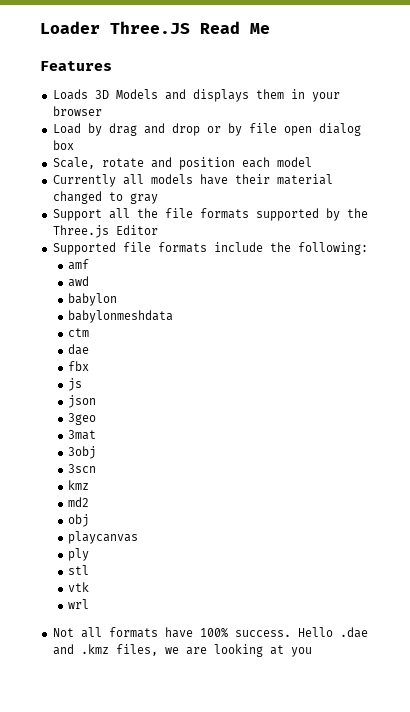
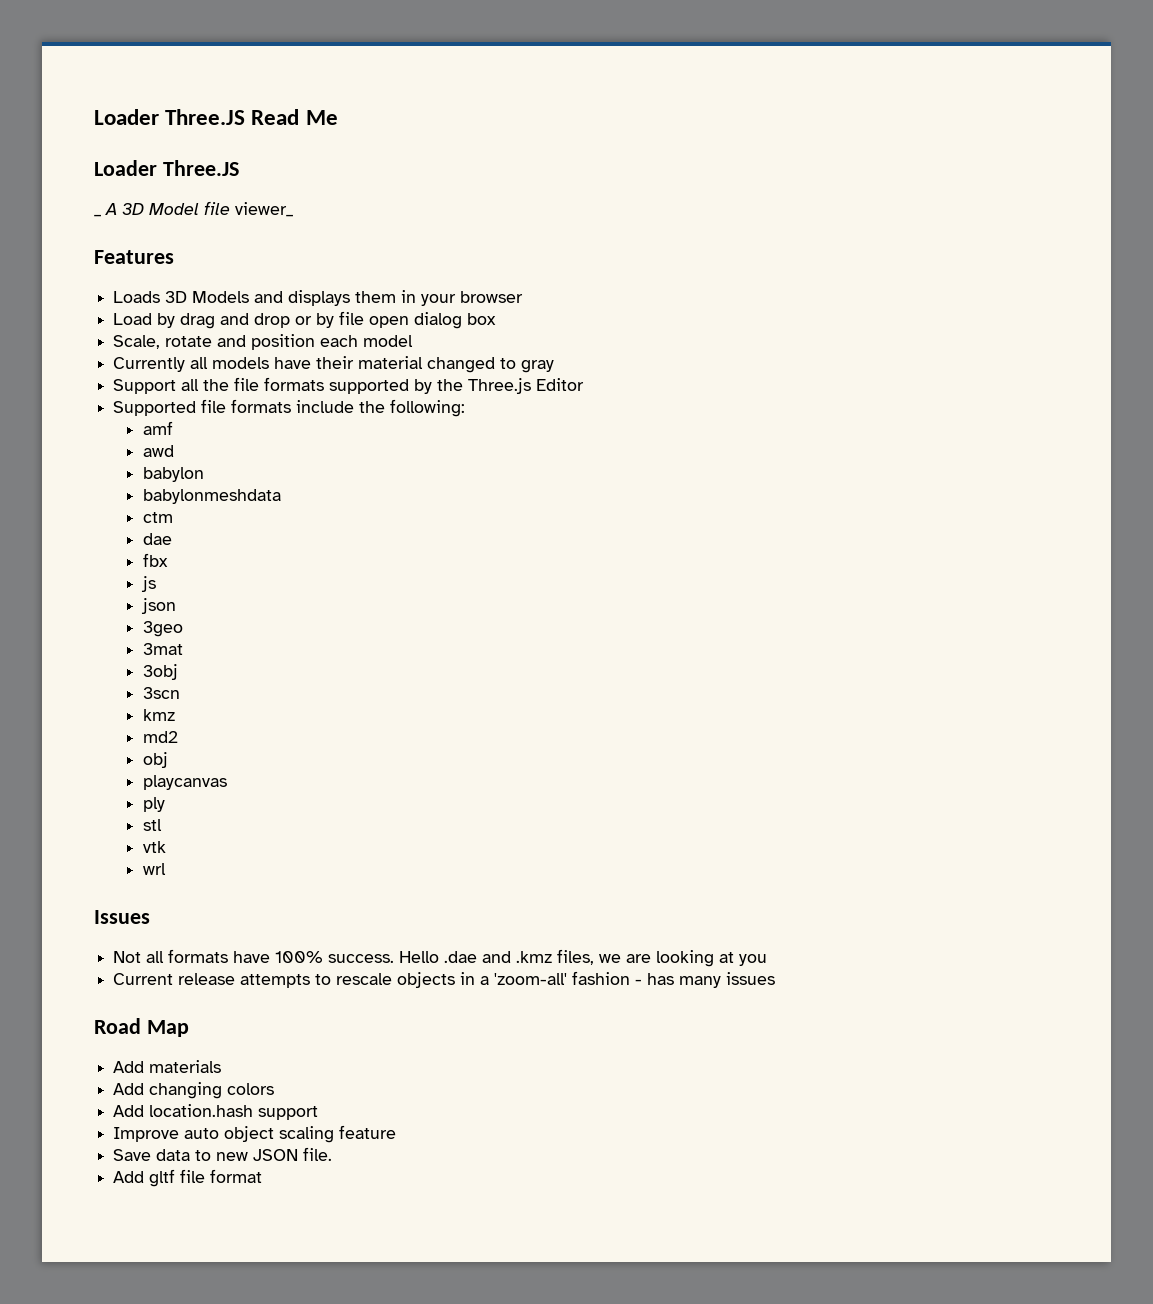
(270, 28) none -> [94,160,239,176] [94,201,293,217] // Loader Three.JS // _ A 3D Model file viewer_
(90, 604) none -> [94,910,150,924] // Issues
(312, 652) none -> [113,971,776,988] [94,1018,189,1037] [113,1060,222,1073] [113,1082,275,1099] [113,1104,319,1120] [113,1125,397,1143] [113,1147,333,1161] [113,1169,263,1187] // Current release attempts to rescale objects in a 'zoom-all' fashion - has many issues // Road Map // Add materials // Add changing colors // Add location.hash support // Improve auto object scaling feature // Save data to new JSON file. // Add gltf file format

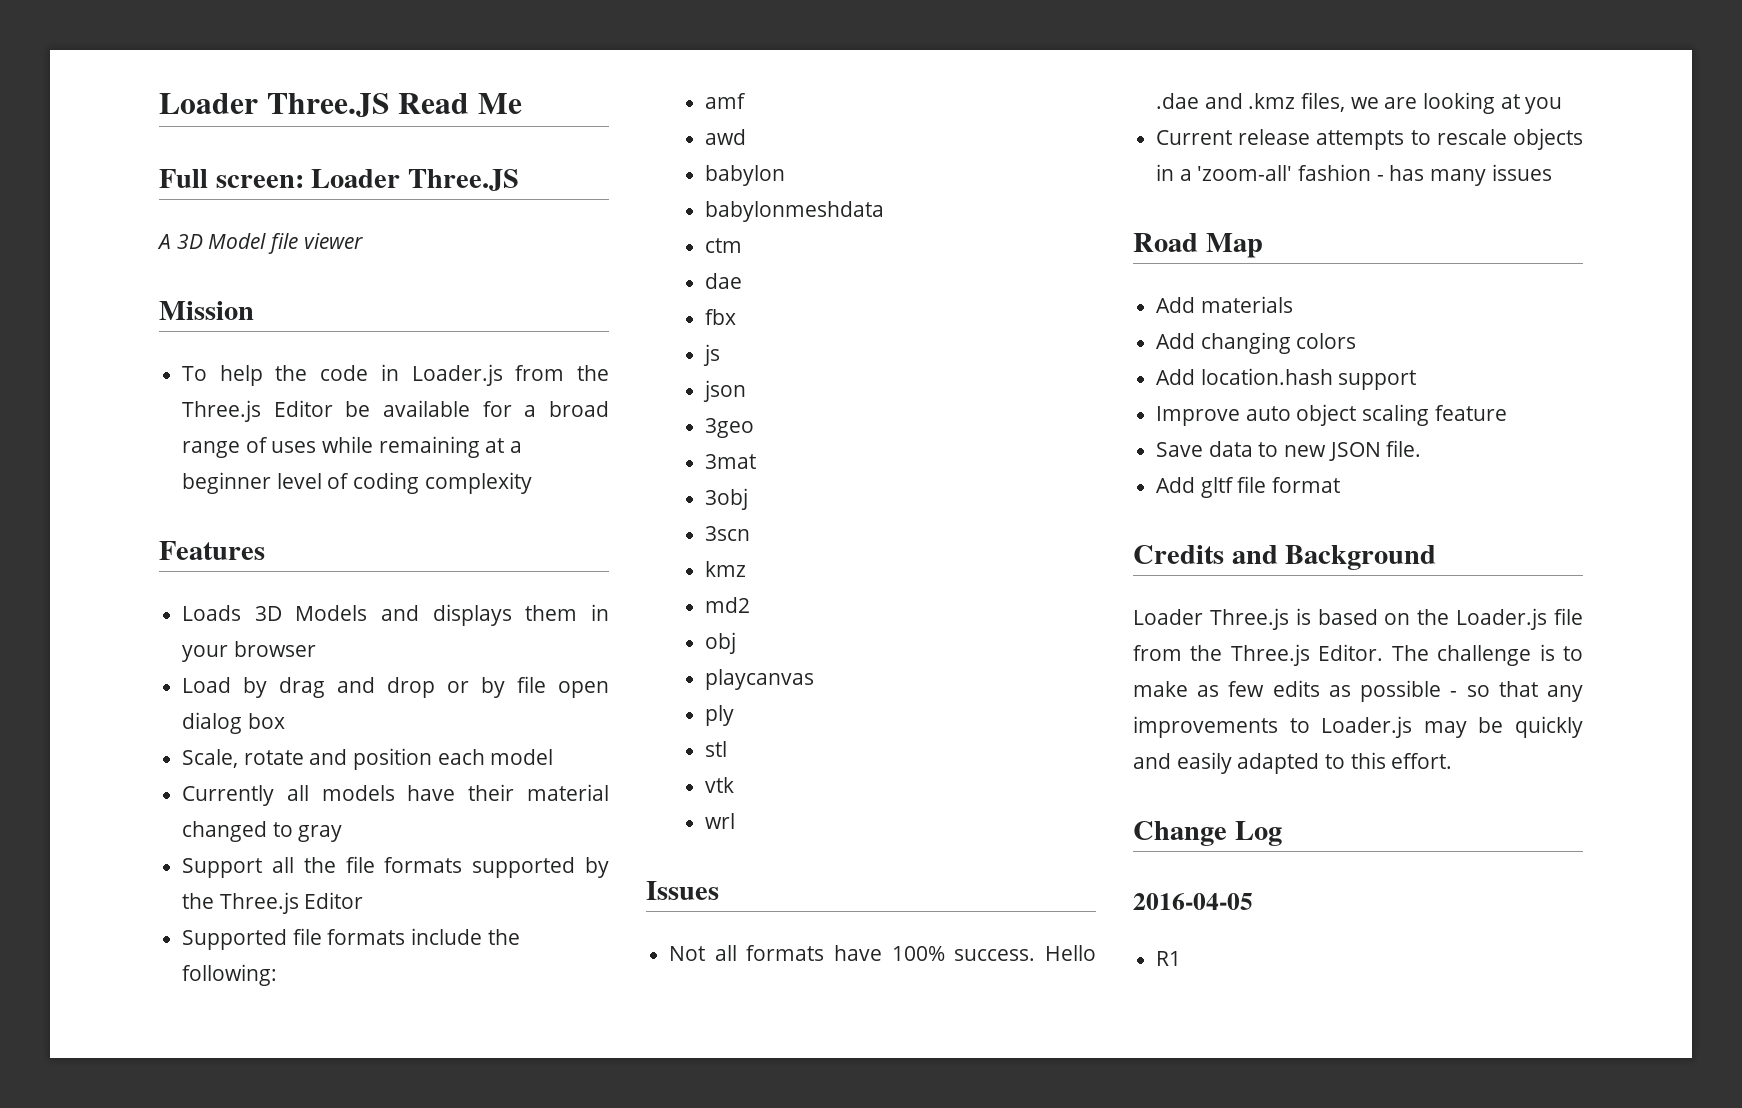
(338, 117) none -> [159,169,304,188] Full screen:
[94,214,101,217] _ -> (520, 180) none
[235,202,293,217] viewer_ -> [303,233,363,249] [159,301,254,320] [182,364,609,386] [182,400,609,422] [182,436,523,458] [182,472,532,494] viewer // Mission // To help the code in Loader.js from the Three.js Editor be available for a broad range of uses while remaining at a beginner level of coding complexity
(263, 1176) none -> [1133,545,1437,570] [1133,608,1583,630] [1133,644,1583,666] [1133,680,1583,702] [1133,716,1583,738] [1133,752,1453,774] [1133,821,1282,846] [1133,893,1253,910] [1156,951,1182,966] // Credits and Background // Loader Three.js is based on the Loader.js file from the Three.js Editor. The challenge is to make as few edits as possible - so that any improvements to Loader.js may be quickly and easily adapted to this effort. // Change Log // 2016-04-05 // R1

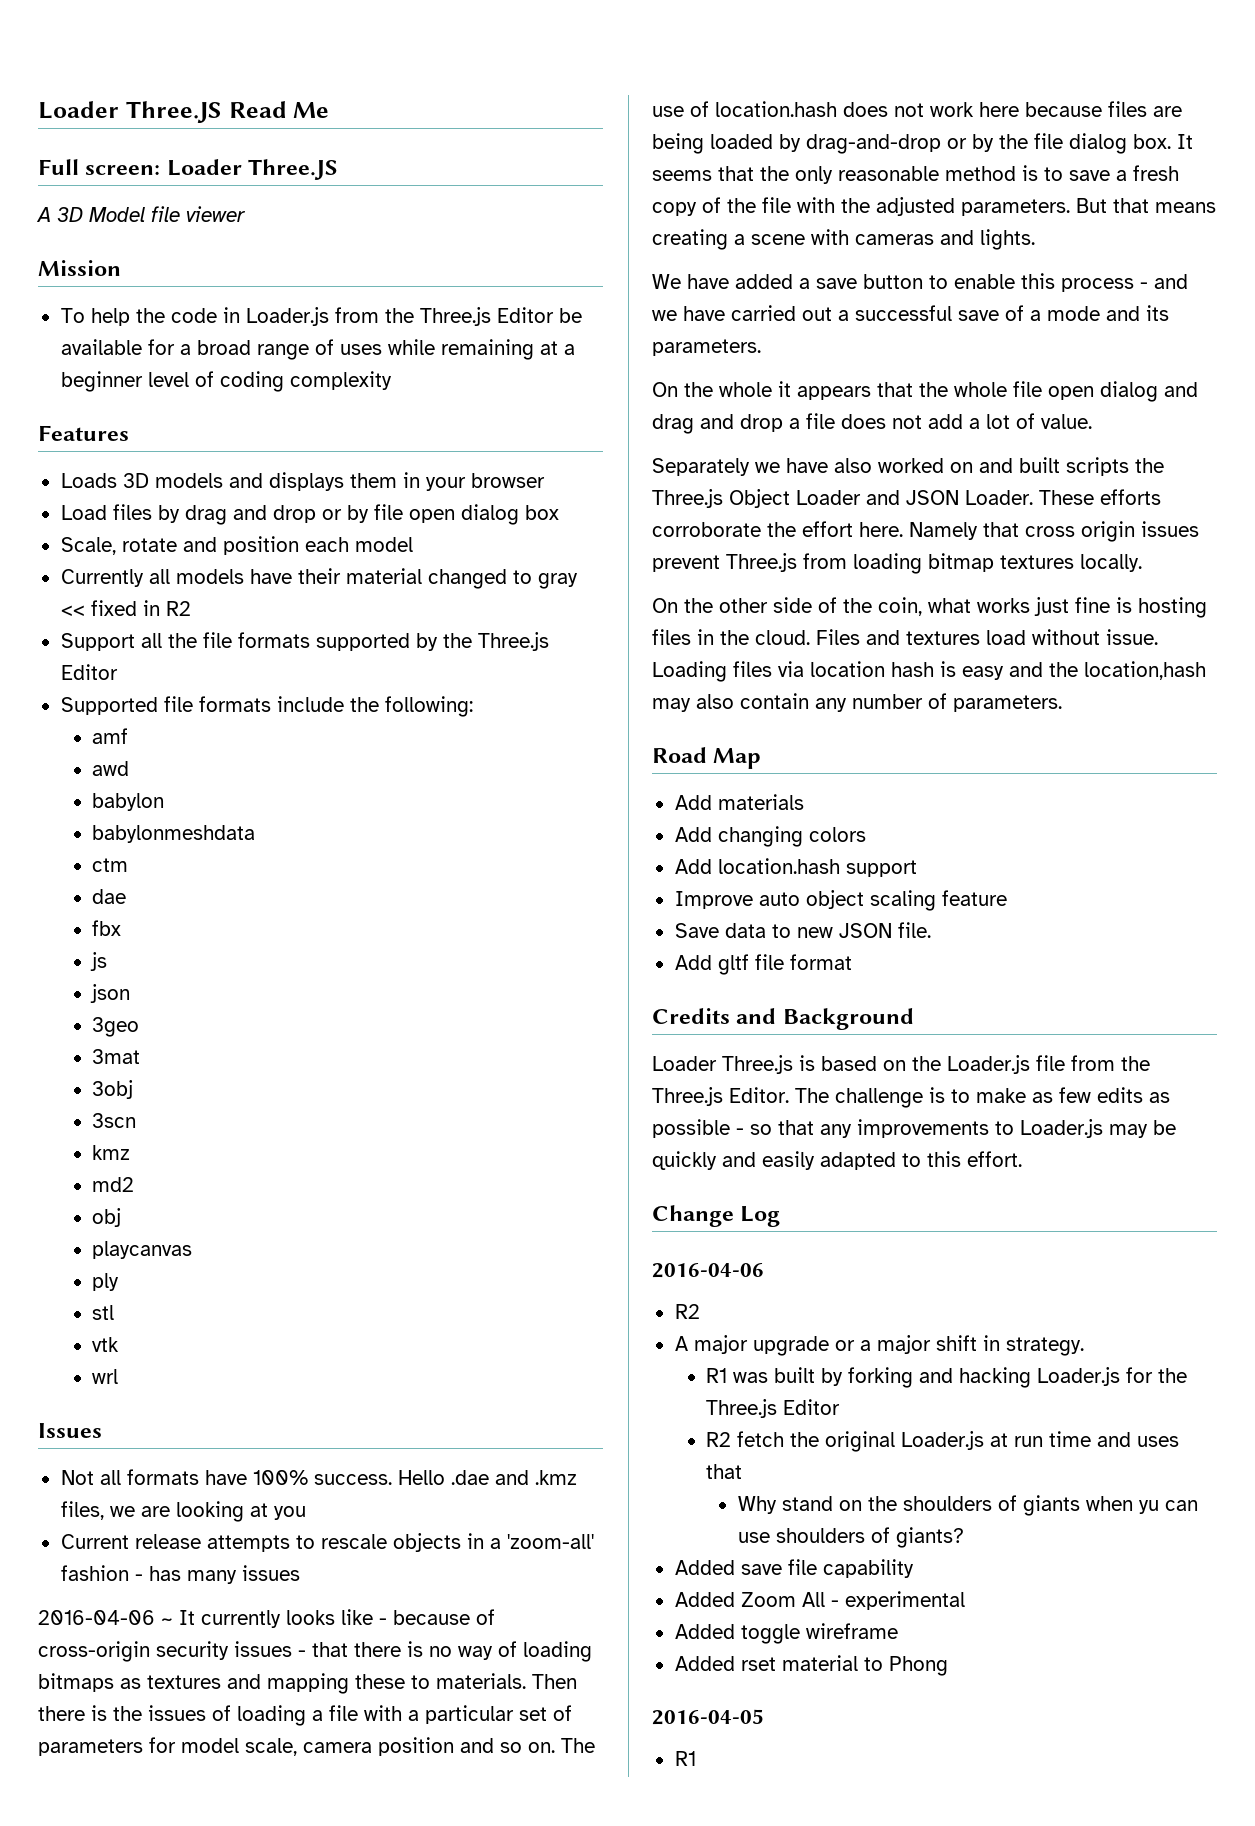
[295,605,368,621] Models -> [154,473,223,488] models
(232, 685) none -> [112,504,152,520] files
(343, 833) none -> [60,600,191,616] << fixed in R2
(1552, 172) none -> [38,1609,495,1628] [38,1641,592,1662] [38,1673,577,1694] [38,1705,572,1726] [38,1737,595,1756] [652,101,1182,117] [652,133,1193,154] [652,165,1179,184] [652,197,1216,216] [652,229,1035,250] [652,273,1188,292] [652,305,1169,321] [652,339,761,356] [652,381,1198,402] [652,413,1092,434] [652,457,1164,476] [652,489,1161,508] [652,521,1199,542] [652,553,1142,574] [652,597,1207,618] [652,629,1158,645] [652,661,1206,682] [652,693,1062,712] // 2016-04-06 ~ It currently looks like - because of cross-origin security issues - that there is no way of loading bitmaps as textures and mapping these to materials. Then there is the issues of loading a file with a particular set of parameters for model scale, camera position and so on. The use of location.hash does not work here because files are being loaded by drag-and-drop or by the file dialog box. It seems that the only reasonable method is to save a fresh copy of the file with the adjusted parameters. But that means creating a scene with cameras and lights. // We have added a save button to enable this process - and we have carried out a successful save of a mode and its parameters. // On the whole it appears that the whole file open dialog and drag and drop a file does not add a lot of value. // Separately we have also worked on and built scripts the Three.js Object Loader and JSON Loader. These efforts corroborate the effort here. Namely that cross origin issues prevent Three.js from loading bitmap textures locally. // On the other side of the coin, what works just fine is hosting files in the cloud. Files and textures load without issue. Loading files via location hash is easy and the location,hash may also contain any number of parameters.
(1282, 833) none -> [652,1263,764,1278] [674,1304,700,1319] [674,1335,1084,1356] [706,1367,1188,1388] [706,1399,841,1418] [706,1431,1180,1452] [706,1464,743,1479] [737,1495,1198,1516] [737,1527,964,1548] [674,1559,914,1578] [674,1591,965,1610] [674,1623,898,1644] [674,1655,948,1676] // 2016-04-06 // R2 // A major upgrade or a major shift in strategy. // R1 was built by forking and hacking Loader.js for the Three.js Editor // R2 fetch the original Loader.js at run time and uses that // Why stand on the shoulders of giants when yu can use shoulders of giants? // Added save file capability // Added Zoom All - experimental // Added toggle wireframe // Added rset material to Phong

